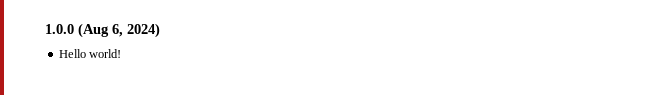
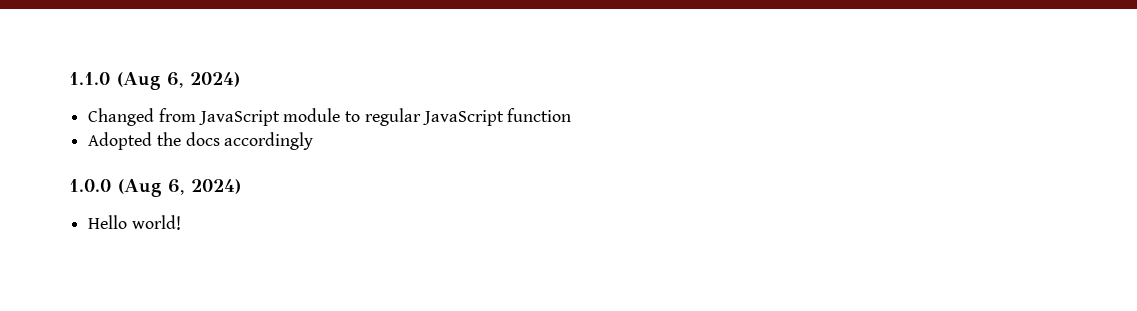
(45, 29) none -> [69,72,240,90] [88,108,572,126] [88,132,314,150] 1.1.0 (Aug 6, 2024) // Changed from JavaScript module to regular JavaScript function // Adopted the docs accordingly //

